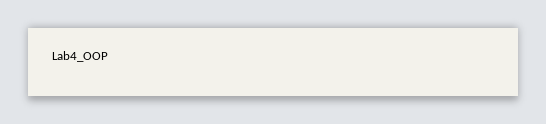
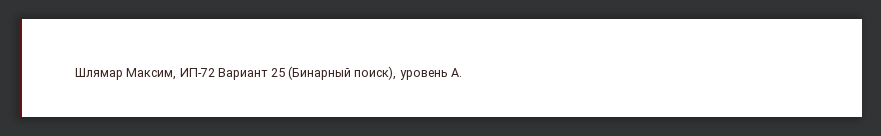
[52,51,108,62] Lab4_OOP -> [75,66,462,80] Шлямар Максим, ИП-72 Вариант 25 (Бинарный поиск), уровень А.

